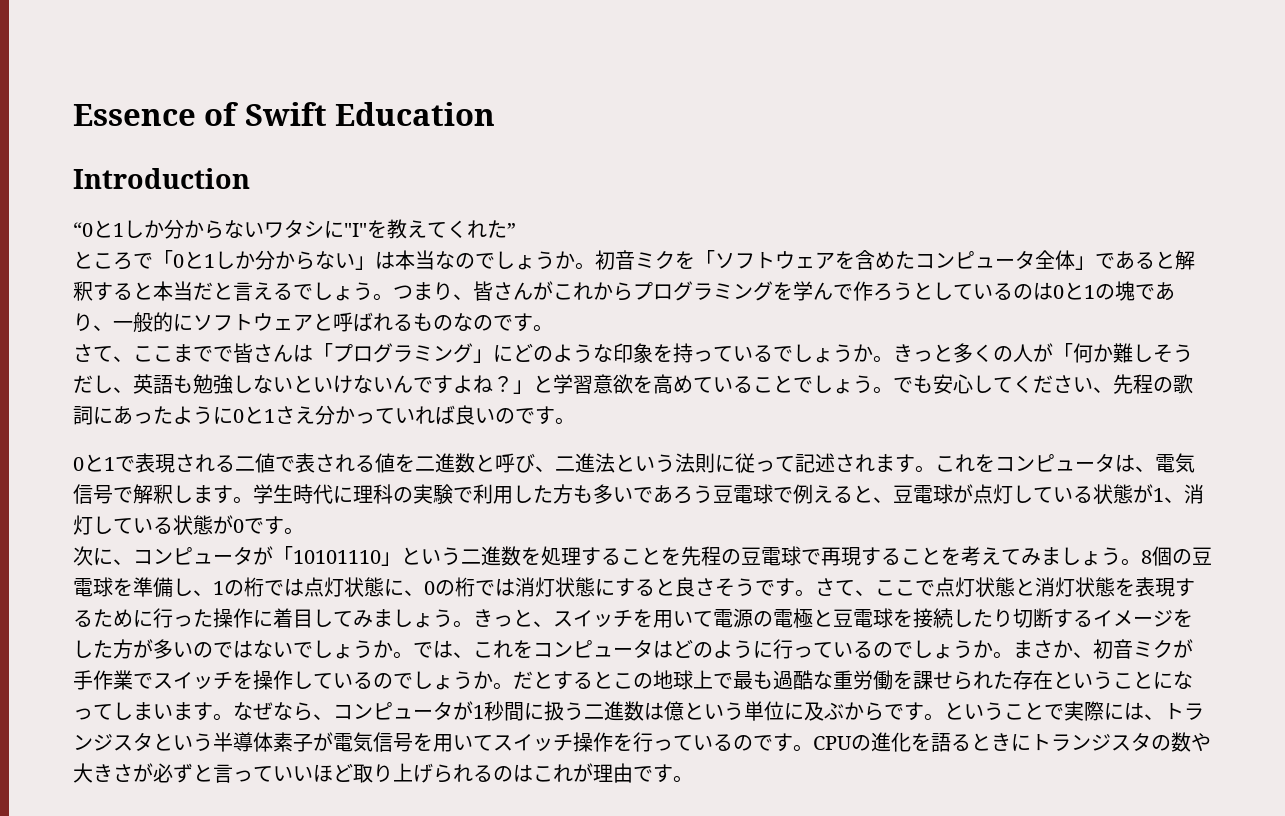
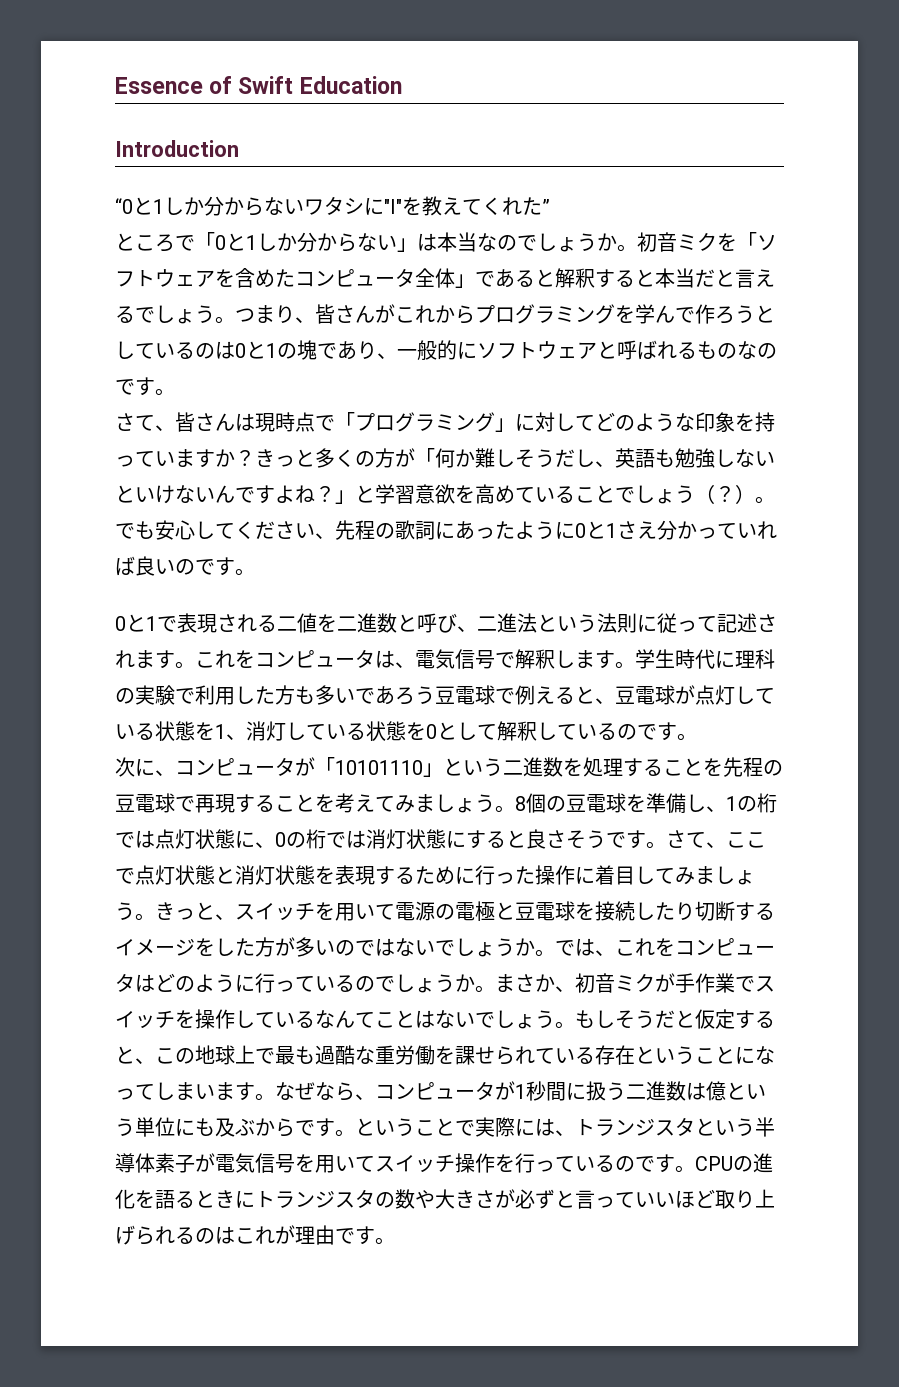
[133,343,313,363] ここまでで皆さんは -> [175,412,335,432] 皆さんは現時点で
(513, 353) none -> [535,412,595,432] 対して
[753,344,893,363] るでしょうか。 -> [175,449,255,468] ますか？
[1013,344,1033,362] 人 -> [375,448,395,468] 方
(873, 384) none -> [695,484,755,504] （？）
[275,453,395,473] で表される値 -> (317, 623) none
[1133,484,1153,503] が -> [195,722,215,740] を
[213,515,244,534] が0 -> [406,721,637,741] を0として解釈しているの
[373,671,613,690] のでしょうか。だとすると -> [315,1009,775,1029] [115,1046,155,1064] なんてことはないでしょう。もしそうだと仮定すると、
[993,671,1013,689] た -> [535,1047,595,1064] ている
(804, 711) none -> [195,1118,215,1136] も

